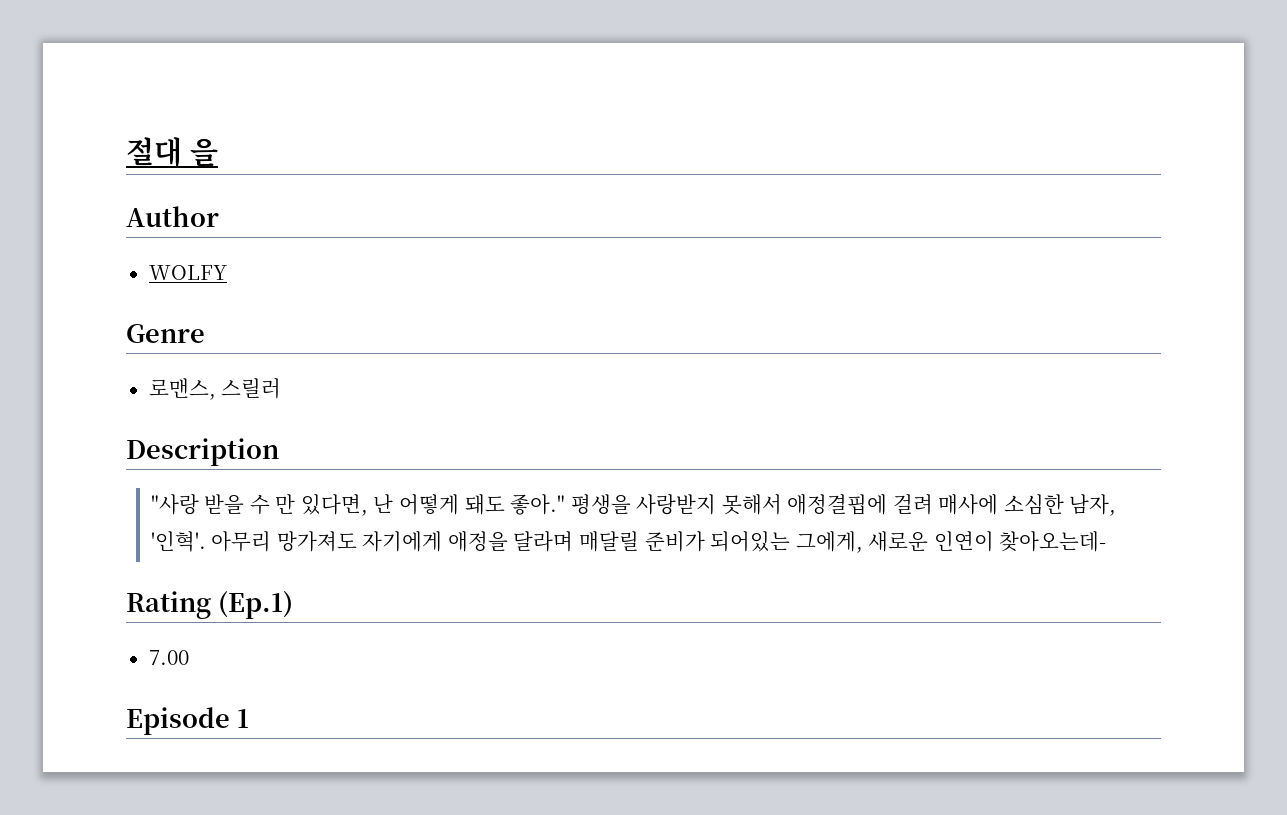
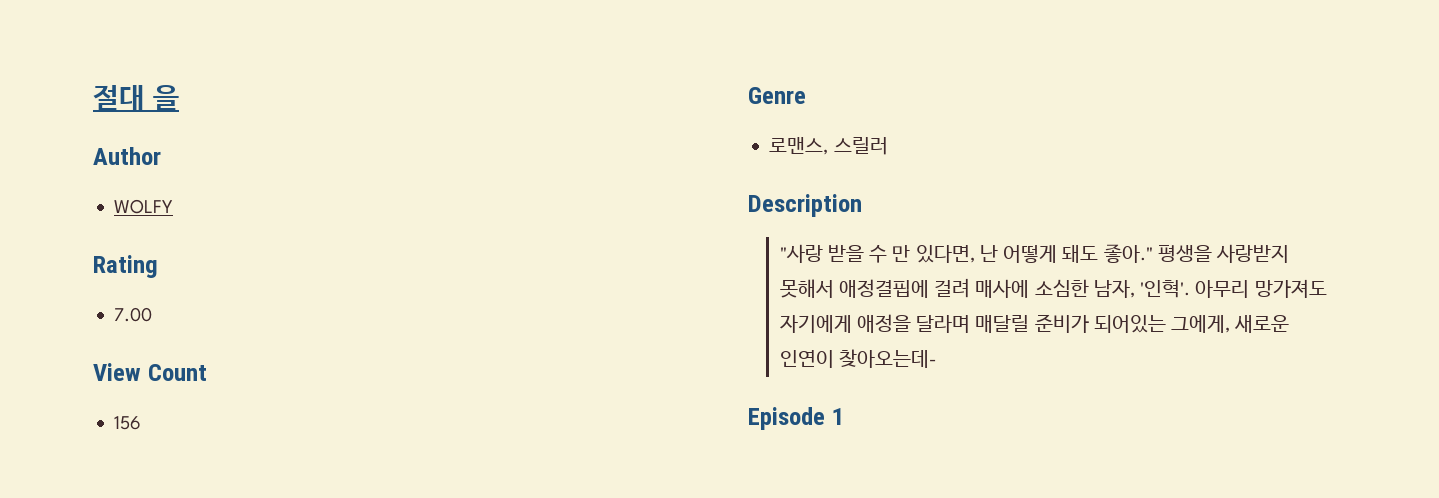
(227, 272) none -> [93,255,158,278] [114,307,153,322] [93,363,207,381] [114,416,142,430] // Rating // 7.00 // View Count // 156
[126,591,293,619] [148,650,189,665] // Rating (Ep.1) // 7.00 -> (937, 358) none

